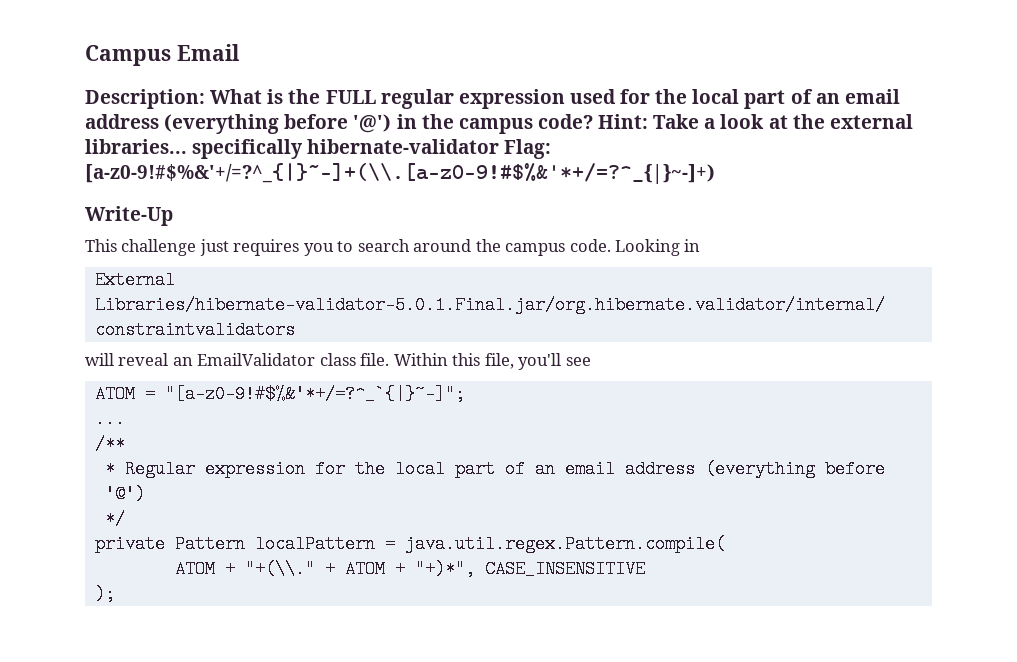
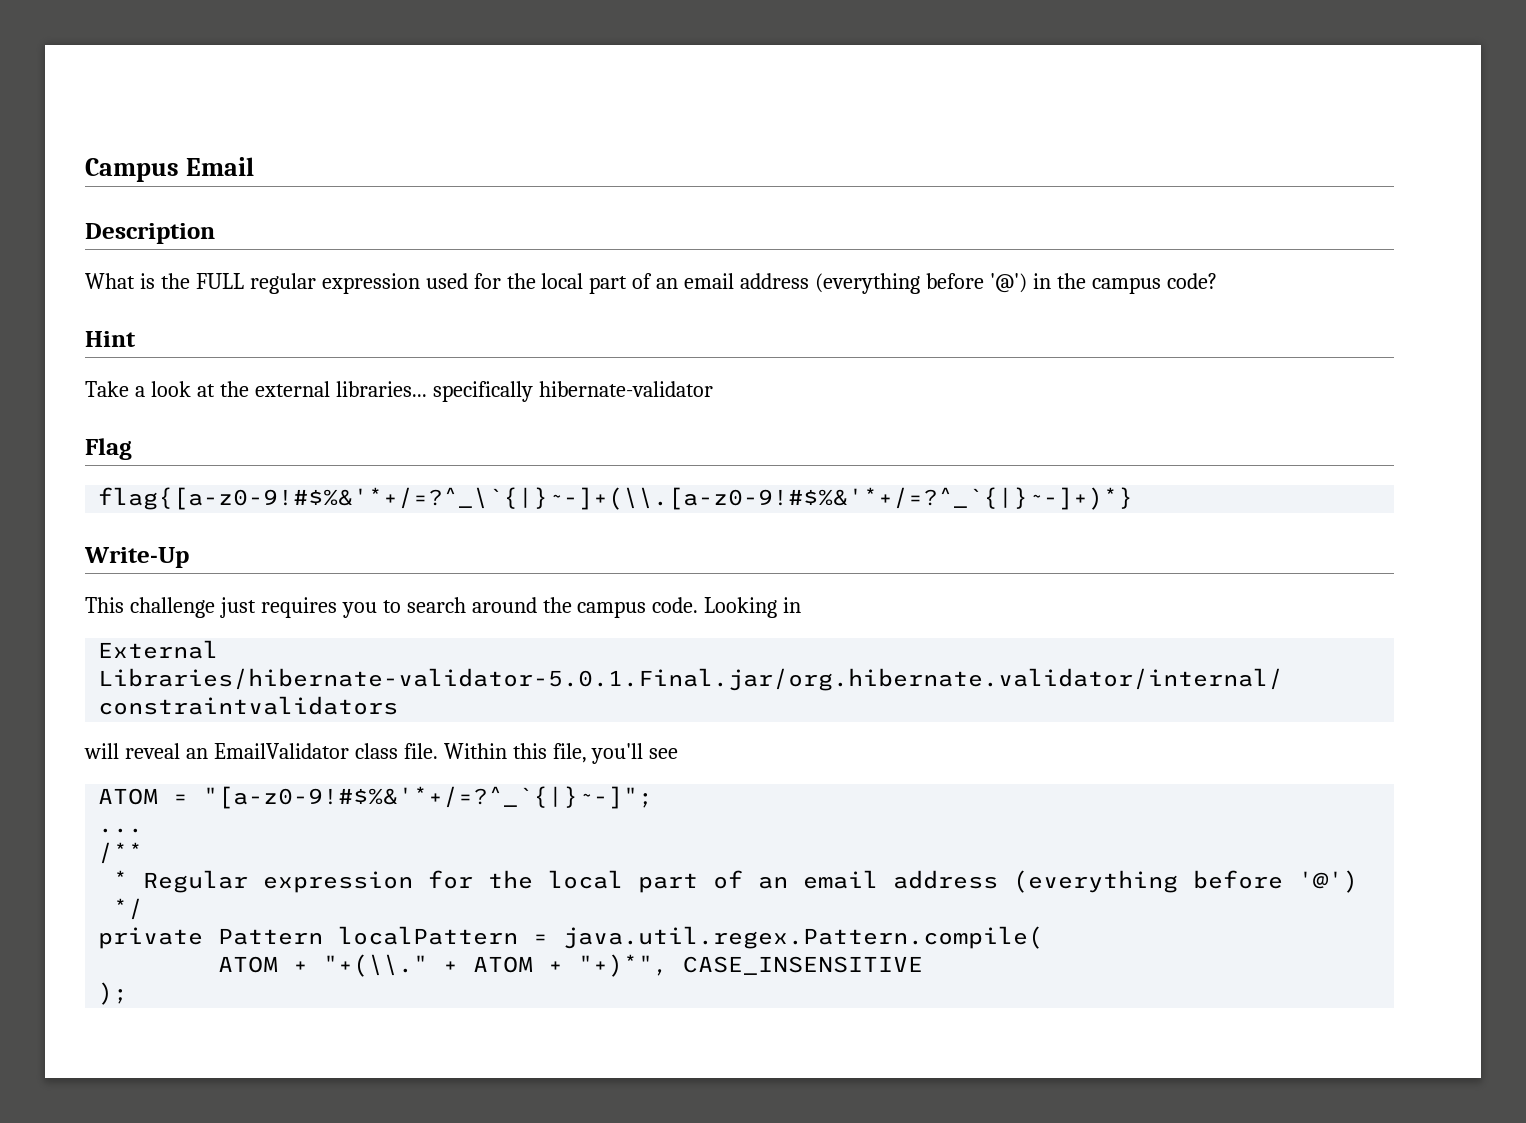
[85,89,205,109] Description: -> [85,223,215,244] Description //
[598,114,649,129] Hint: -> [85,331,136,347] // Hint //
[504,139,552,159] [85,163,715,184] Flag: [a-z0-9!#$%&'+/=?^_{|}~-]+(\\.[a-z0-9!#$%&'*+/=?^_{|}~-]+) -> [85,438,132,460] [98,487,1134,510] // Flag // flag{[a-z0-9!#$%&'*+/=?^_\`{|}~-]+(\\.[a-z0-9!#$%&'*+/=?^_`{|}~-]+)*}

